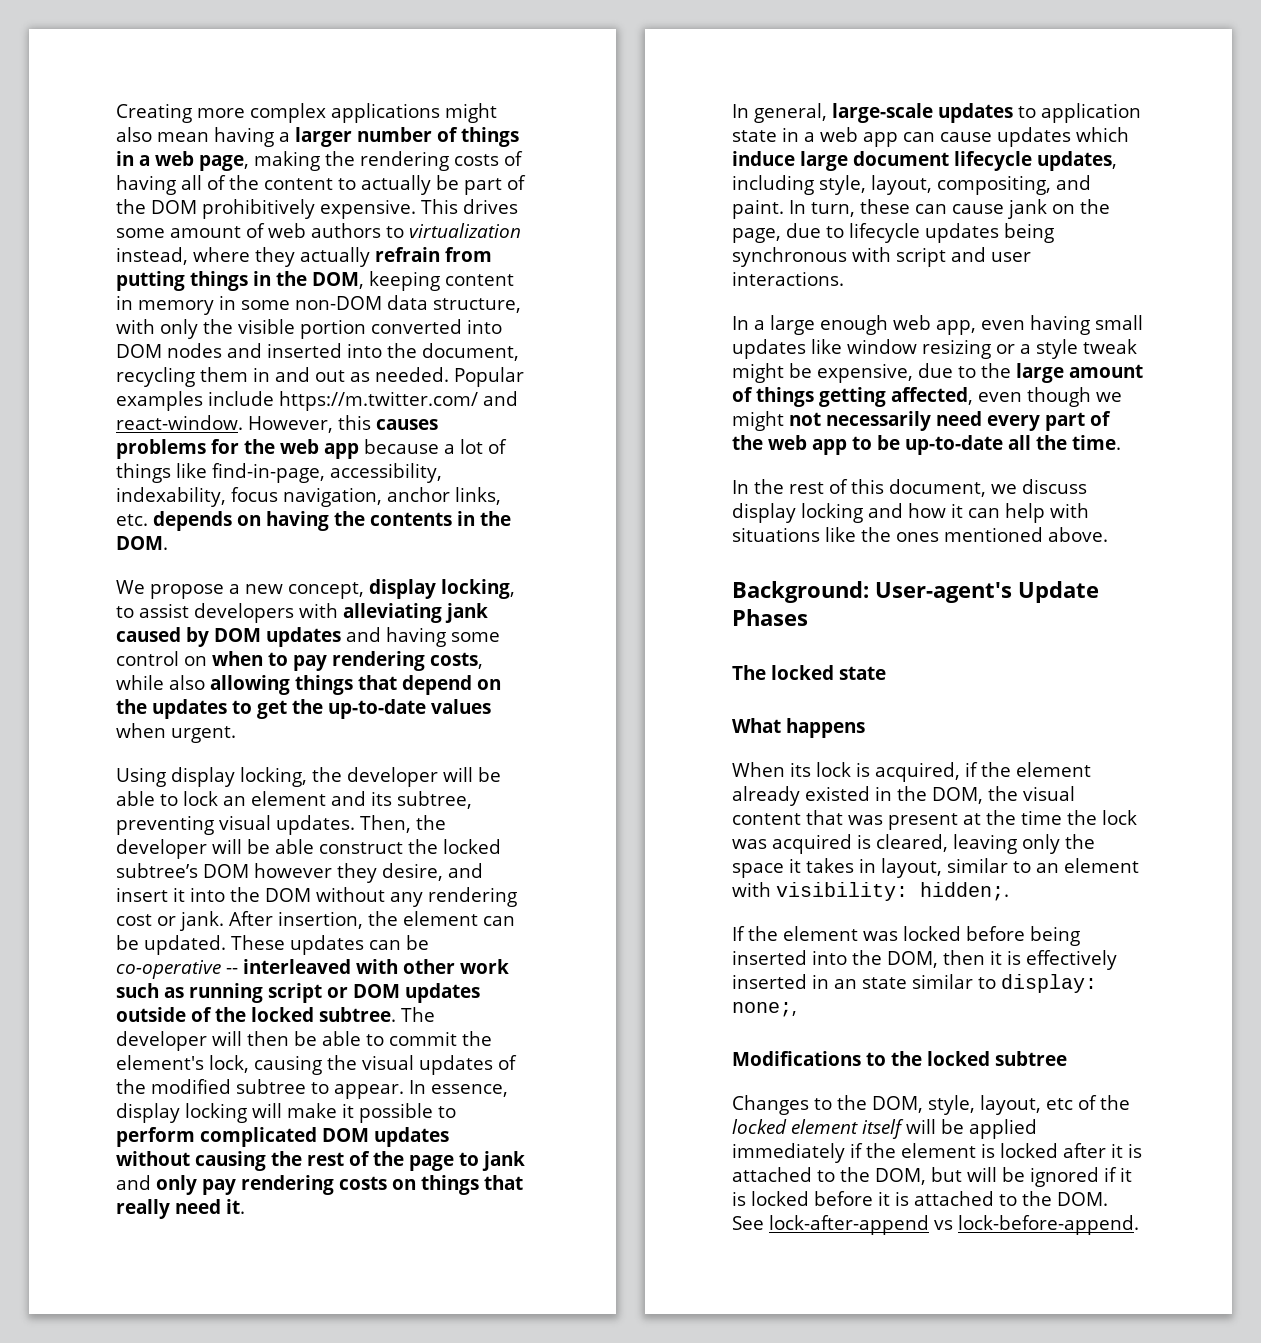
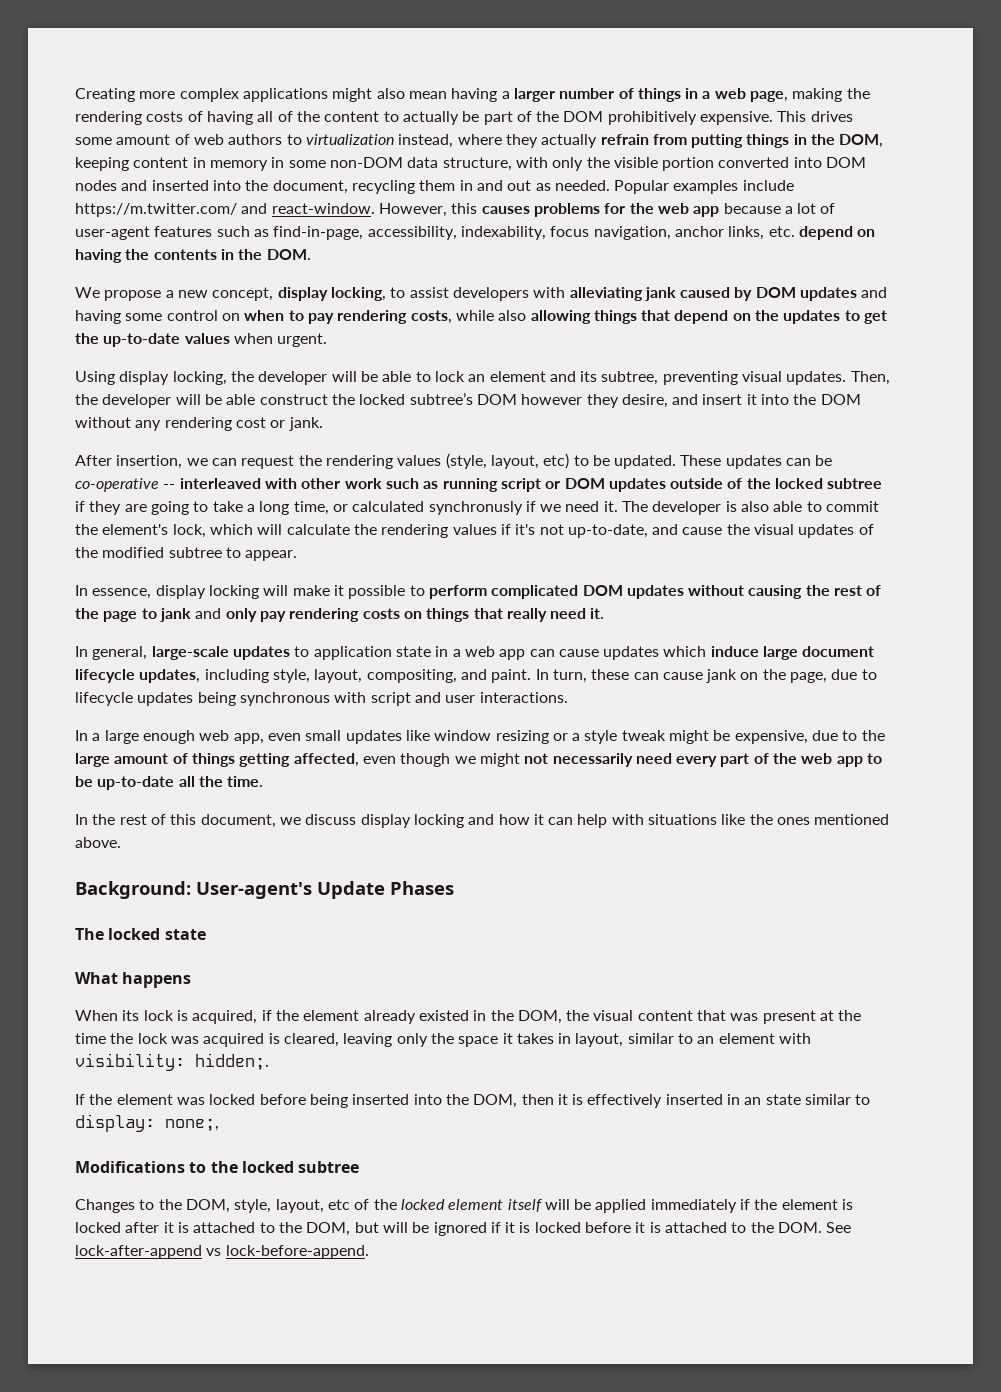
[116,463,207,483] things like -> [75,226,269,240] user-agent features such as
[153,511,232,531] depends -> [798,226,853,240] depend
(224, 921) none -> (323, 424) //
[368,911,515,926] the element can -> [186,453,589,469] we can request the rendering values (style, layout, etc) to
[319,1007,435,1022] [116,1031,317,1051] subtree. The developer will then be -> [827,478,883,489] [75,501,770,515] subtree if they are going to take a long time, or calculated synchronusly if we need it. The developer is also
[254,1055,322,1075] causing -> [209,524,723,538] which will calculate the rendering values if it's not up-to-date, and cause
(404, 1091) none -> (298, 555) //
[1030,315,1090,335] having -> (301, 737) none

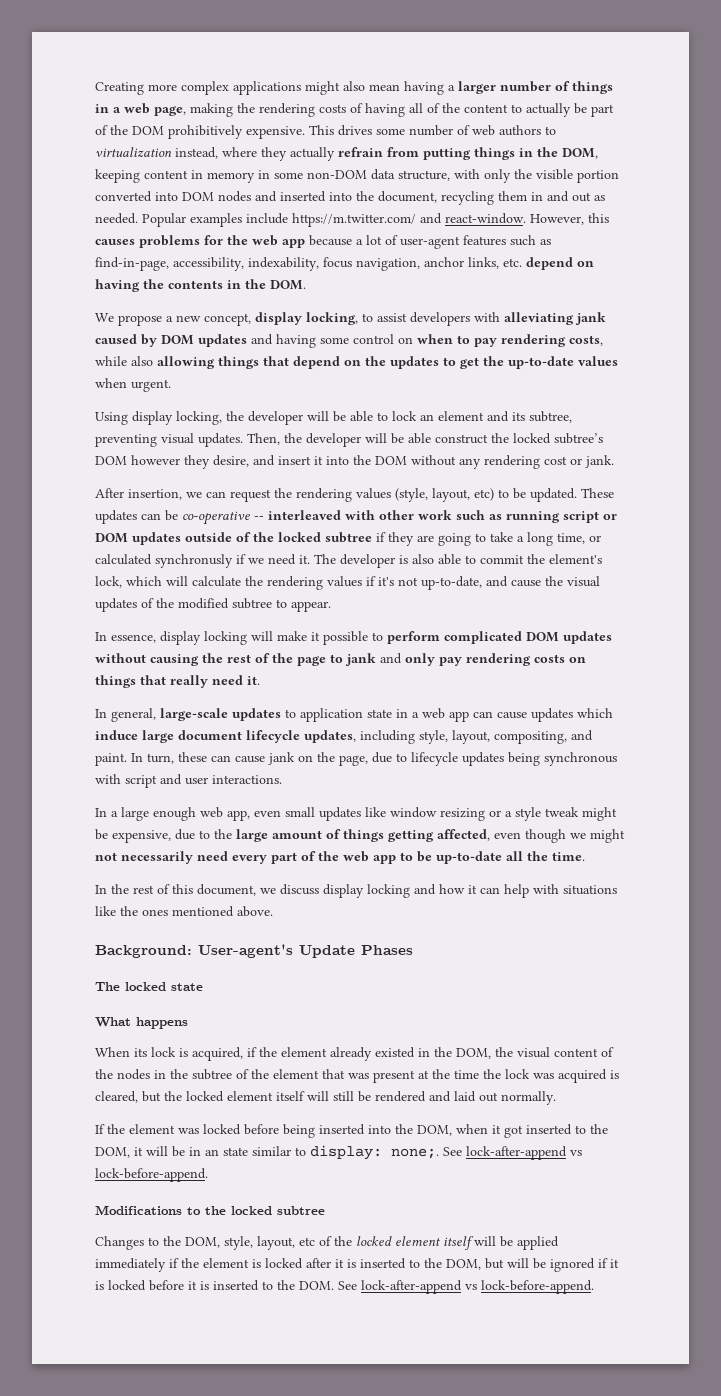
[116,134,171,145] amount -> [409,125,453,136] number
(693, 1015) none -> [601,1047,614,1057] [95,1069,319,1080] of the nodes in the subtree of the element
[343,1033,812,1047] [75,1053,269,1071] leaving only the space it takes in layout, similar to an element with visibility: hidden;. -> [142,1091,556,1105] but the locked element itself will still be rendered and laid out normally.
[521,1094,723,1108] then it is effectively inserted -> [456,1124,608,1138] [95,1146,185,1158] when it got inserted to the DOM, it will be
[165,1119,219,1131] none;, -> [391,1146,582,1160] [95,1168,208,1182] none;. See lock-after-append vs lock-before-append.
[193,1222,256,1233] attached -> [360,1258,406,1269] inserted
[665,1222,728,1233] attached -> [213,1280,259,1291] inserted

